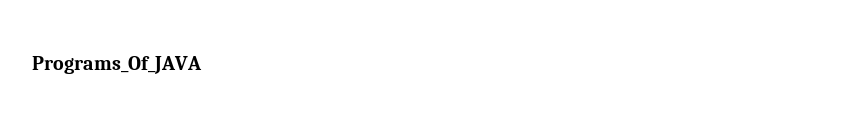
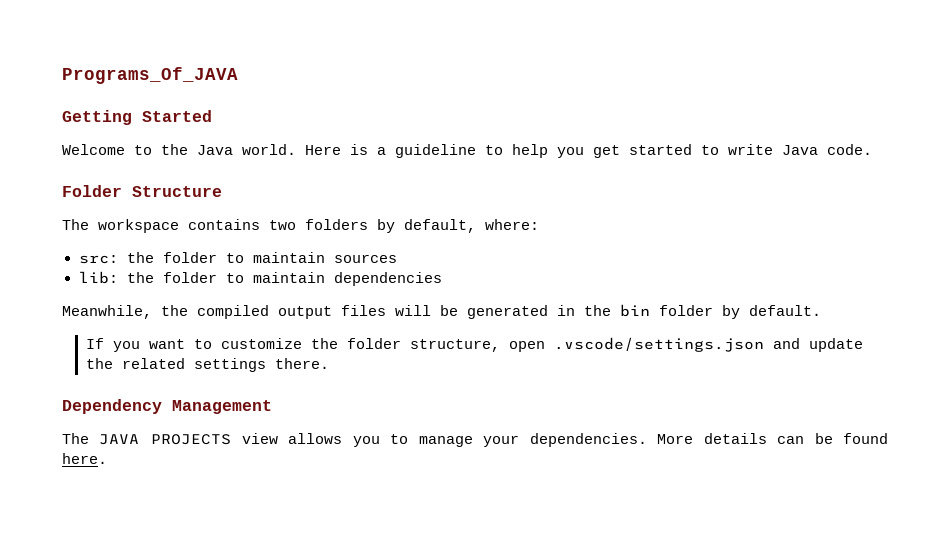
(202, 65) none -> [62,110,212,125] [62,144,872,158] [62,185,222,197] [62,219,539,233] [78,252,397,264] [78,271,442,286] [62,304,821,319] [85,337,863,352] [85,358,329,372] [62,399,272,414] [62,433,888,447] [62,453,107,464] // Getting Started // Welcome to the Java world. Here is a guideline to help you get started to write Java code. // Folder Structure // The workspace contains two folders by default, where: // src: the folder to maintain sources // lib: the folder to maintain dependencies // Meanwhile, the compiled output files will be generated in the bin folder by default. // If you want to customize the folder structure, open .vscode/settings.json and update the related settings there. // Dependency Management // The JAVA PROJECTS view allows you to manage your dependencies. More details can be found here.

